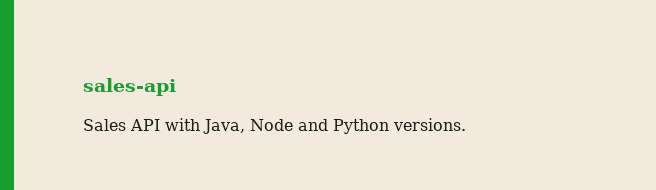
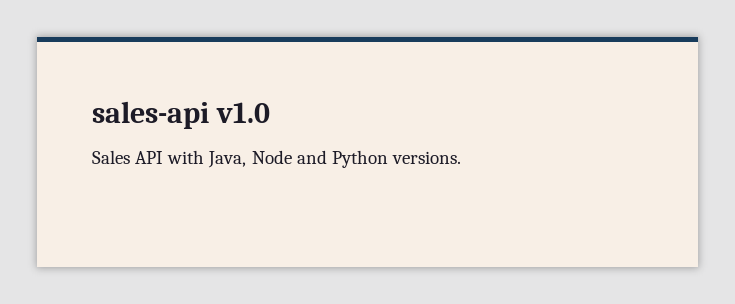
(176, 87) none -> [215,102,270,123] v1.0

